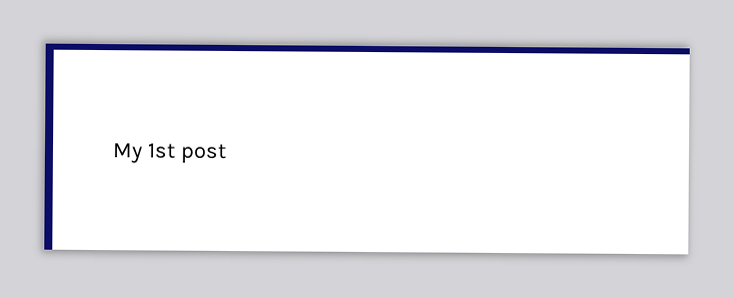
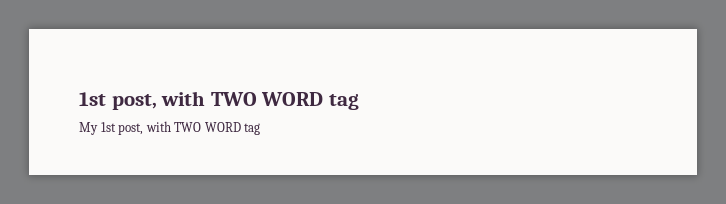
[112,143,227,164] My 1st post -> [79,91,359,110] [79,121,261,135] 1st post, with TWO WORD tag // My 1st post, with TWO WORD tag

